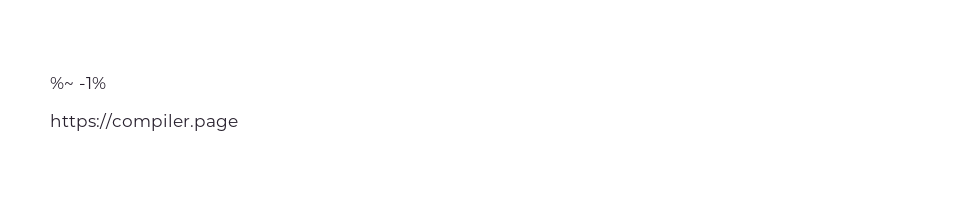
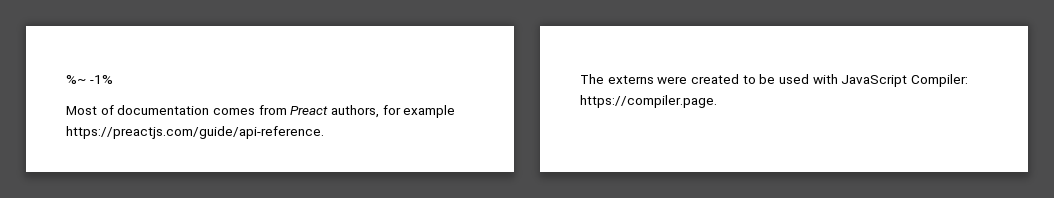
[50,113,238,131] https://compiler.page -> [66,105,456,118] [66,126,324,139] [580,74,968,87] [580,95,717,108] Most of documentation comes from Preact authors, for example https://preactjs.com/guide/api-reference. // The externs were created to be used with JavaScript Compiler: https://compiler.page.

